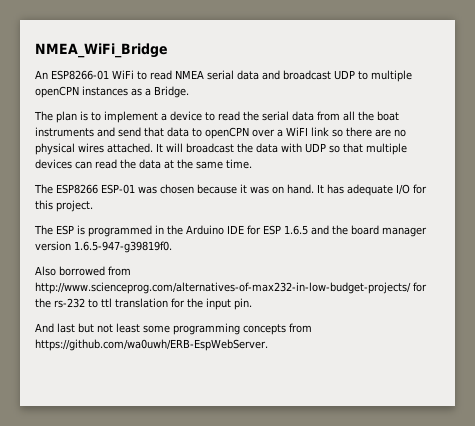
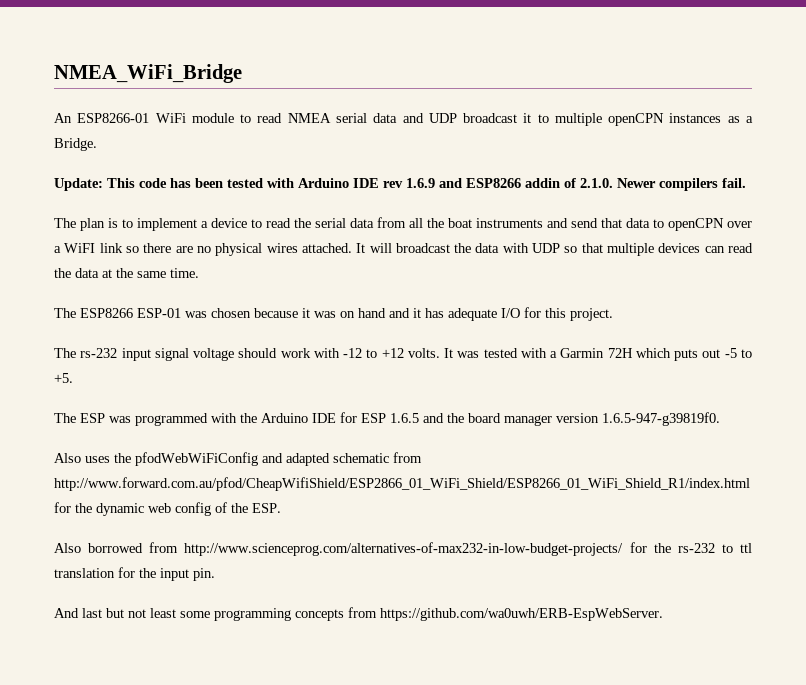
(134, 74) none -> [191,113,234,123] module
[283,70,355,80] broadcast UDP -> [428,113,532,123] UDP broadcast it
(189, 92) none -> [54,178,746,191] // Update: This code has been tested with Arduino IDE rev 1.6.9 and ESP8266 addin of 2.1.0. Newer compilers fail.
[287,184,324,194] hand. It -> [358,308,421,318] hand and it
(93, 206) none -> [54,348,752,361] [54,373,73,383] // The rs-232 input signal voltage should work with -12 to +12 volts. It was tested with a Garmin 72H which puts out -5 to +5.
[77,225,164,237] is programmed in -> [109,413,237,426] was programmed with
(172, 247) none -> [54,452,422,466] [54,477,750,491] [54,502,281,516] // Also uses the pfodWebWiFiConfig and adapted schematic from http://www.forward.com.au/pfod/CheapWifiShield/ESP2866_01_WiFi_Shield/ESP8266_01_WiFi_Shield_R1/index.html for the dynamic web config of the ESP.

